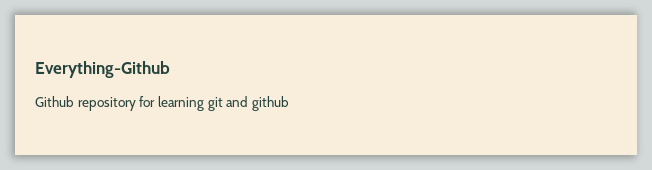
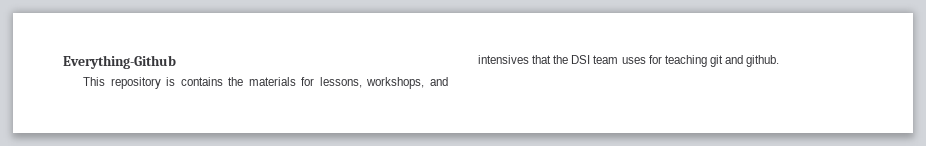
[35,96,204,111] Github repository for learning -> [83,77,448,89] [478,55,707,67] This repository is contains the materials for lessons, workshops, and intensives that the DSI team uses for teaching
[251,96,289,111] github -> [746,55,780,67] github.

